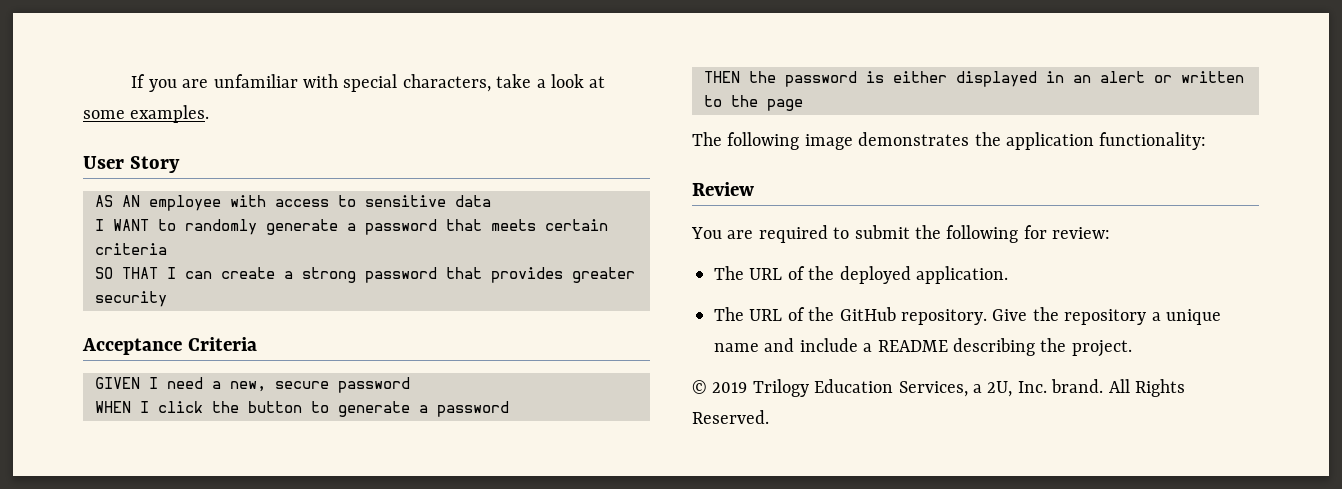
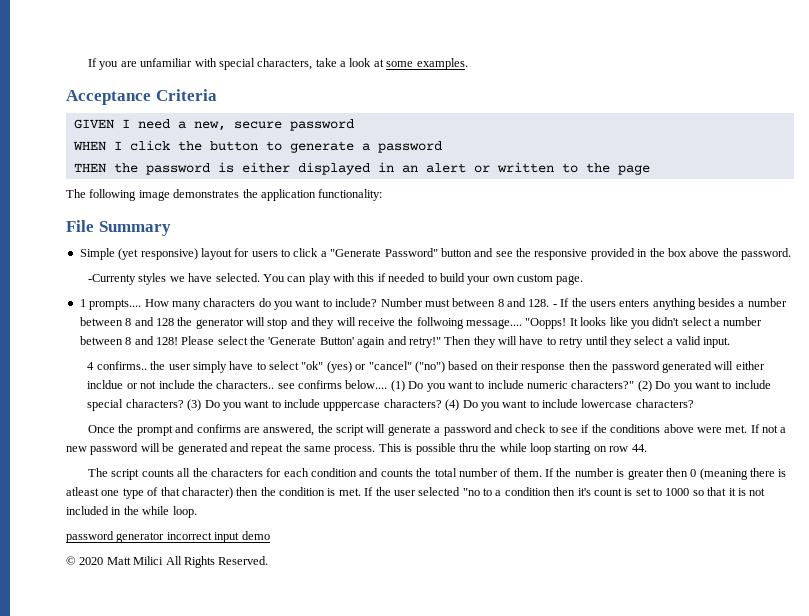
[83,156,180,173] [95,195,491,211] [95,219,608,235] [95,243,167,255] [95,267,635,283] [95,291,167,307] // User Story // AS AN employee with access to sensitive data // I WANT to randomly generate a password that meets certain criteria // SO THAT I can create a strong password that provides greater security -> (468, 64) none
[692,182,754,196] [691,225,1111,243] [714,266,1008,284] [714,307,1221,325] [714,338,1132,357] [692,379,1104,397] Review // You are required to submit the following for review: // The URL of the deployed application. // The URL of the GitHub repository. Give the repository a unique name and include a README describing the project. // © 2019 Trilogy Education Services, a 2U, Inc. brand. -> [66,220,171,236] [79,248,791,260] [88,273,584,285] [79,298,787,310] [79,317,763,329] [79,336,731,348] [87,361,765,373] [87,380,771,392] [87,399,694,411] [88,424,787,436] [66,443,647,455] [88,468,787,480] [66,487,766,499] [66,506,197,518] [66,531,270,543] [66,556,164,565] File Summary // Simple (yet responsive) layout for users to click a "Generate Password" button and see the responsive provided in the box above the password. // -Currenty styles we have selected. You can play with this if needed to build your own custom page. // 1 prompts.... How many characters do you want to include? Number must between 8 and 128. - If the users enters anything besides a number between 8 and 128 the generator will stop and they will receive the follwoing message.... "Oopps! It looks like you didn't select a number between 8 and 128! Please select the 'Generate Button' again and retry!" Then they will have to retry until they select a valid input. // 4 confirms.. the user simply have to select "ok" (yes) or "cancel" ("no") based on their response then the password generated will either incldue or not include the characters.. see confirms below.... (1) Do you want to include numeric characters?" (2) Do you want to include special characters? (3) Do you want to include upppercase characters? (4) Do you want to include lowercase characters? // Once the prompt and confirms are answered, the script will generate a password and check to see if the conditions above were met. If not a new password will be generated and repeat the same process. This is possible thru the while loop starting on row 44. // The script counts all the characters for each condition and counts the total number of them. If the number is greater then 0 (meaning there is atleast one type of that character) then the condition is met. If the user selected "no to a condition then it's count is set to 1000 so that it is not included in the while loop. // password generator incorrect input demo // © 2020 Matt Milici

